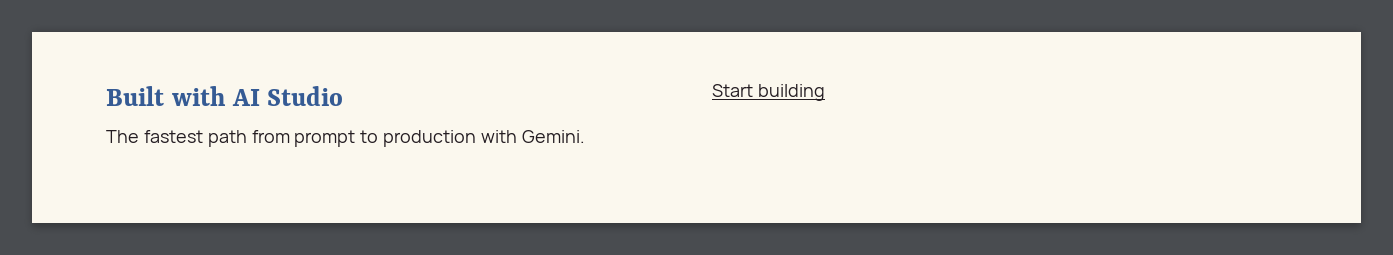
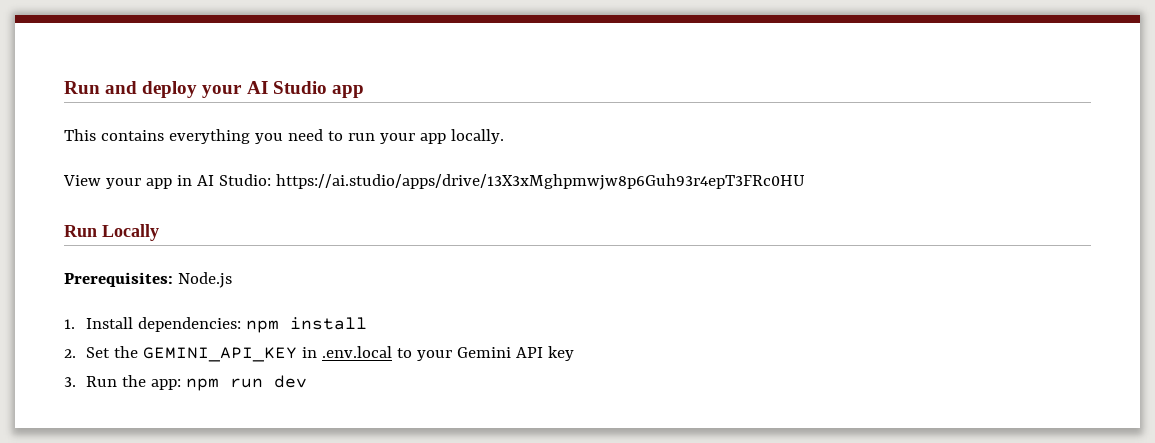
[106,86,344,106] [106,130,585,147] [712,84,825,101] Built with AI Studio // The fastest path from prompt to production with Gemini. // Start building -> [64,81,364,98] [64,129,504,144] [63,174,805,190] [64,224,159,241] [64,272,232,288] [64,317,368,333] [64,346,575,362] [64,375,308,391] Run and deploy your AI Studio app // This contains everything you need to run your app locally. // View your app in AI Studio: https://ai.studio/apps/drive/13X3xMghpmwjw8p6Guh93r4epT3FRc0HU // Run Locally // Prerequisites: Node.js // 1. Install dependencies: npm install // 2. Set the GEMINI_API_KEY in .env.local to your Gemini API key // 3. Run the app: npm run dev

